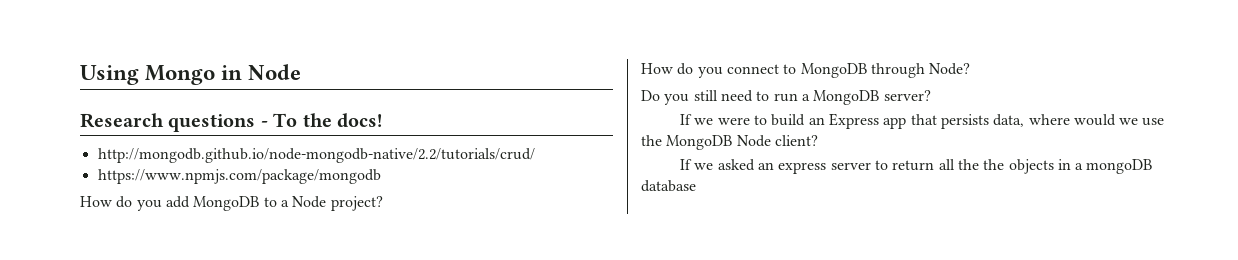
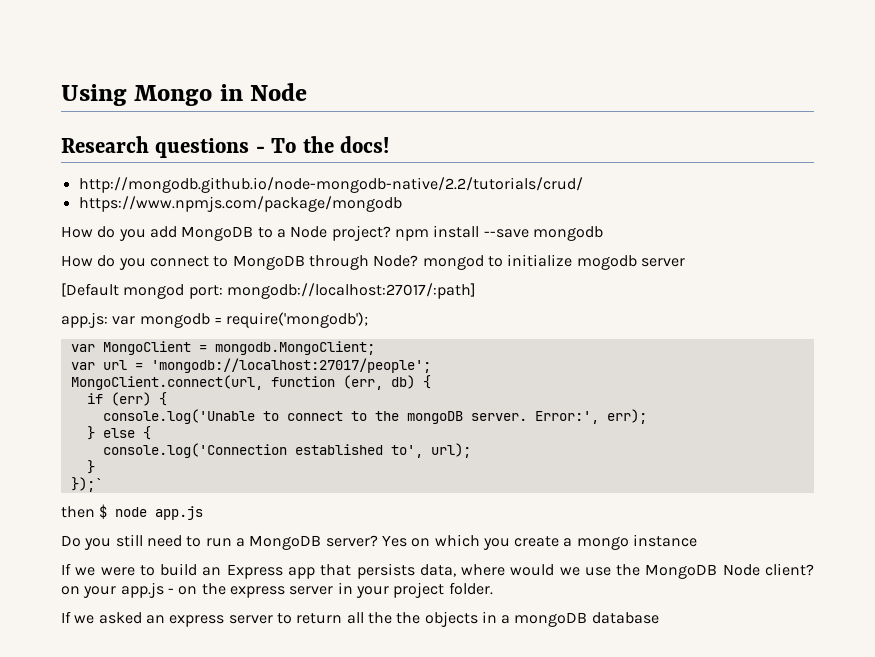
(383, 203) none -> [394,225,603,241] npm install --save mongodb
(971, 69) none -> [422,254,685,270] [61,283,476,299] [61,312,369,328] [70,341,375,355] [70,358,431,373] [70,375,431,390] [86,392,167,406] [102,409,647,424] [86,426,151,440] [102,443,471,458] [86,460,95,474] [70,477,103,492] [61,504,204,520] mongod to initialize mogodb server // [Default mongod port: mongodb://localhost:27017/:path] // app.js: var mongodb = require('mongodb'); // var MongoClient = mongodb.MongoClient; // var url = 'mongodb://localhost:27017/people'; // MongoClient.connect(url, function (err, db) { // if (err) { // console.log('Unable to connect to the mongoDB server. Error:', err); // } else { // console.log('Connection established to', url); // } // });` // then $ node app.js
(931, 95) none -> [381,534,698,550] Yes on which you create a mongo instance
(818, 140) none -> [61,582,493,598] on your app.js - on the express server in your project folder.

